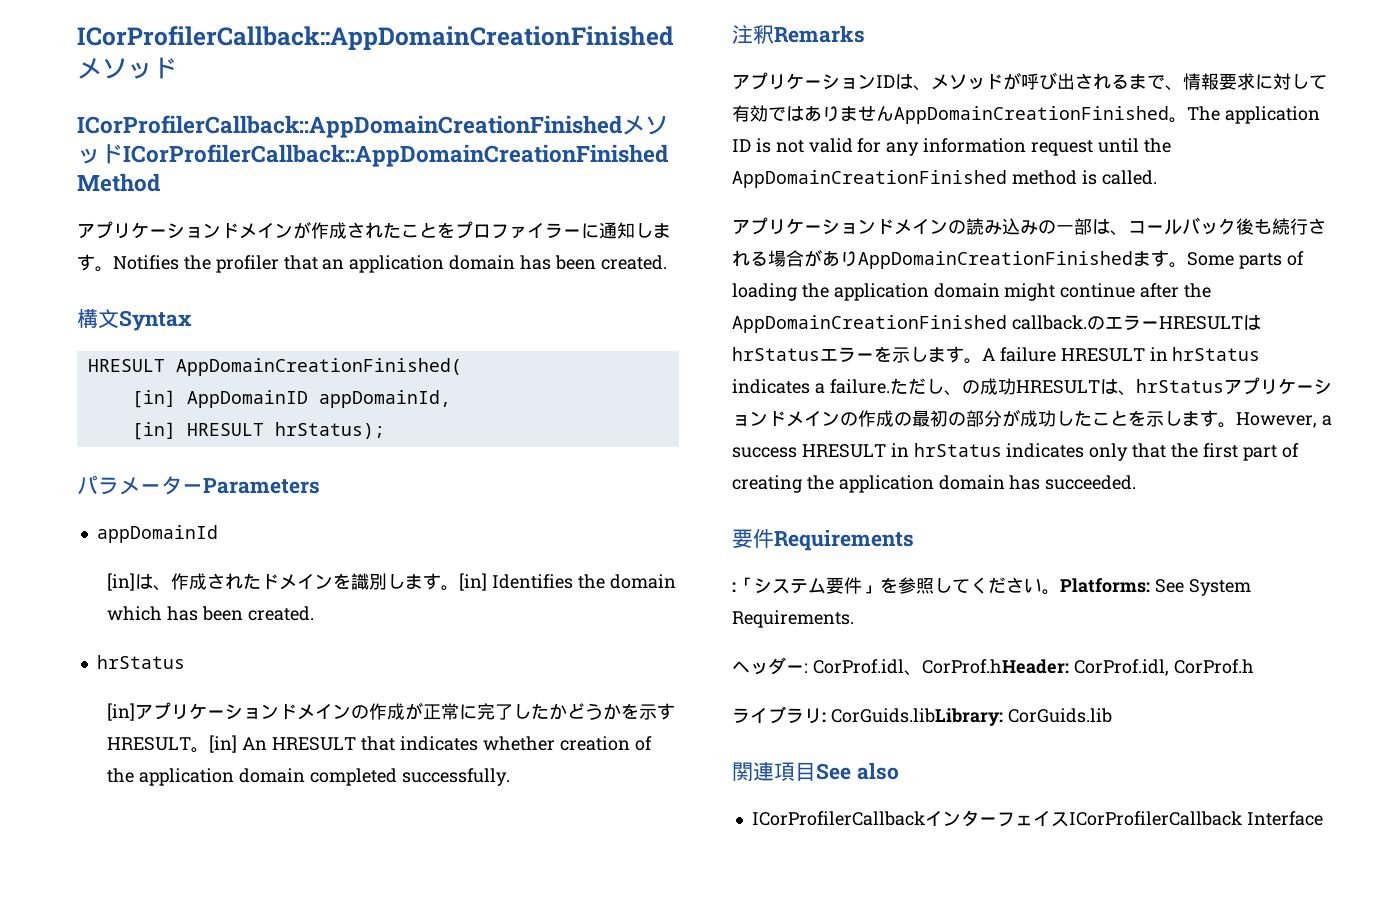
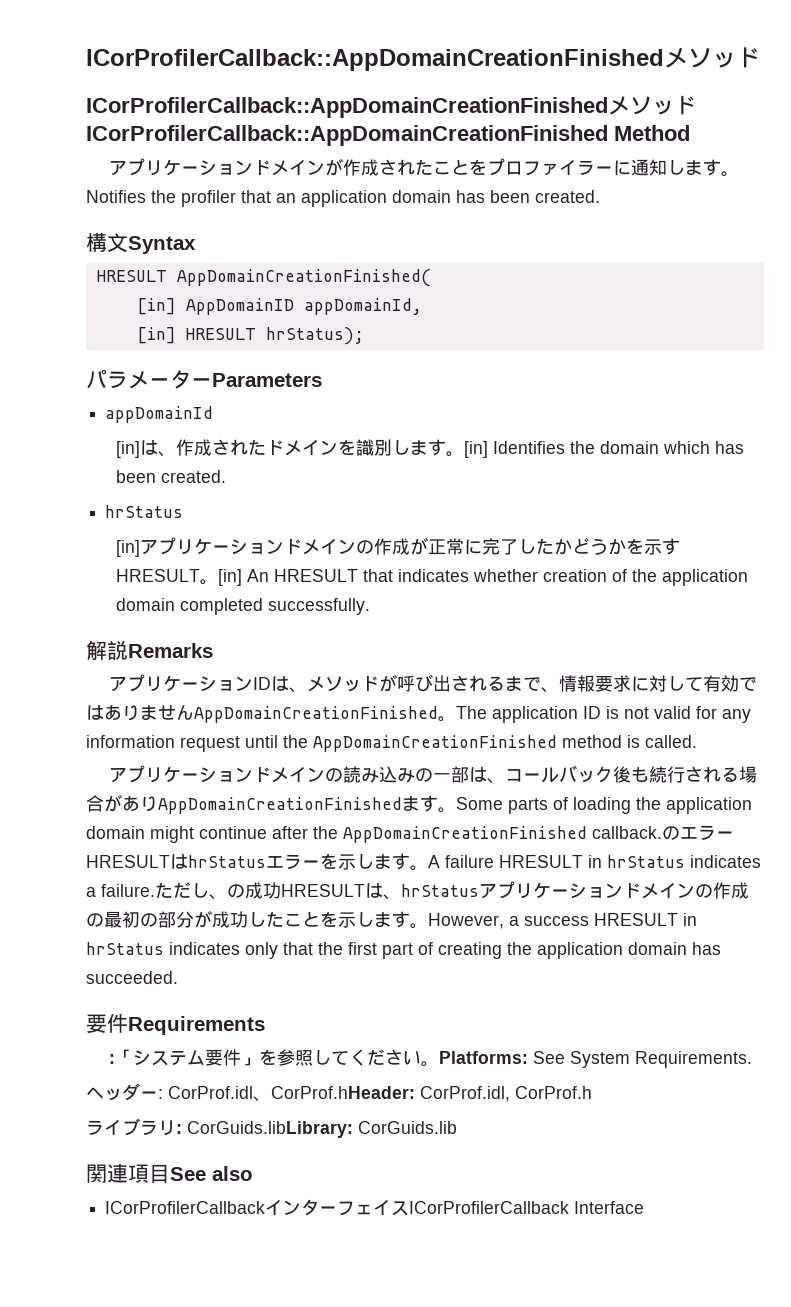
[732,25,774,45] 注釈 -> [86,640,128,660] 解説

